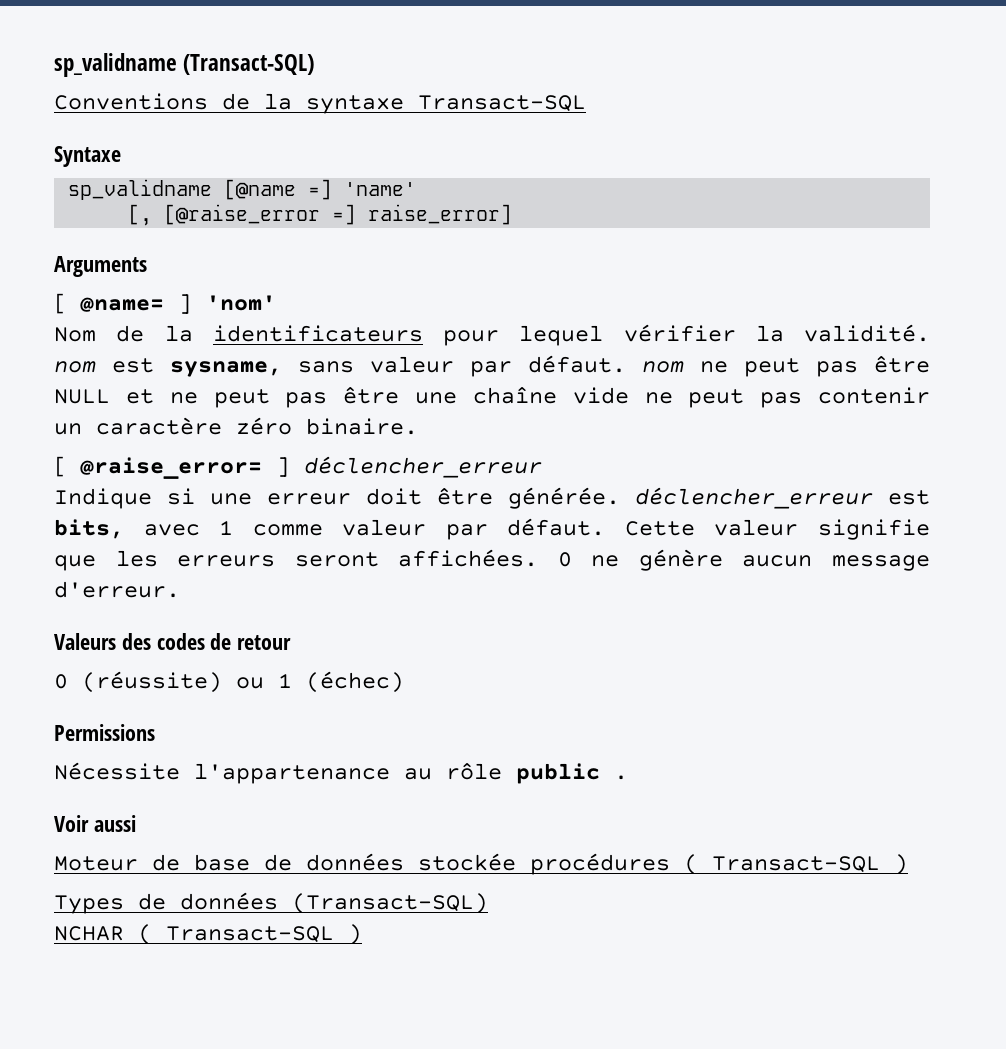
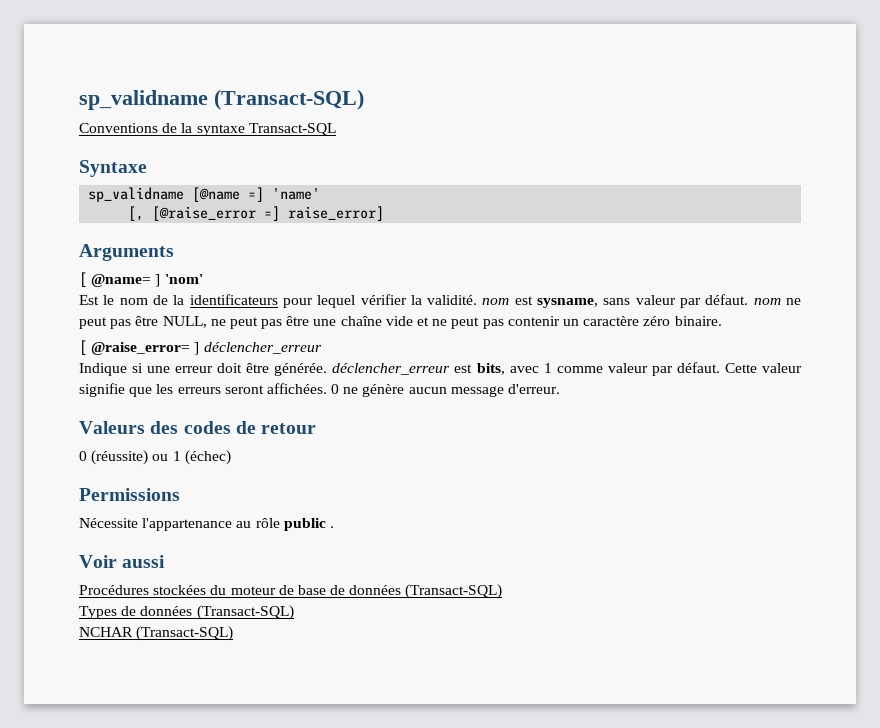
[54,327,96,342] Nom -> [79,295,148,305] Est le nom
[54,389,154,404] NULL et -> [162,316,207,328] NULL,
(629, 395) none -> [417,317,430,326] et
[54,853,908,875] Moteur de base de données stockée procédures ( Transact-SQL ) -> [79,584,503,599] Procédures stockées du moteur de base de données (Transact-SQL)
[138,924,362,945] ( Transact-SQL ) -> [136,626,234,641] (Transact-SQL)

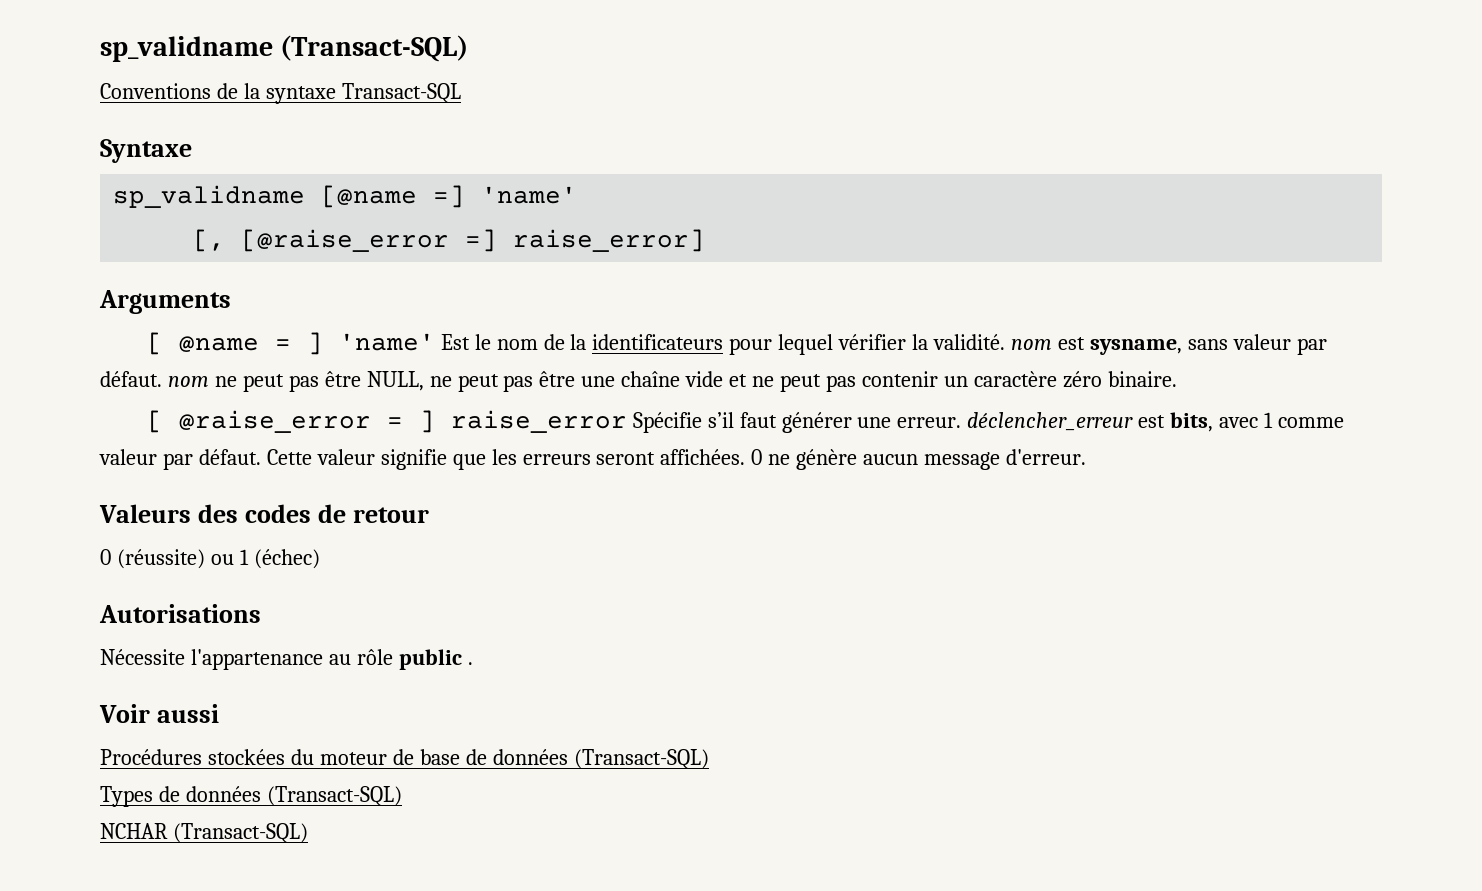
[91,274,203,287] @name= ] 'nom' // -> [178,332,435,355] @name = ] 'name'
[91,342,322,355] [79,363,328,376] @raise_error= ] déclencher_erreur // Indique si une erreur doit être générée. -> [178,410,962,433] @raise_error = ] raise_error Spécifie s’il faut générer une erreur.
[79,488,180,501] Permissions -> [99,604,261,623] Autorisations

